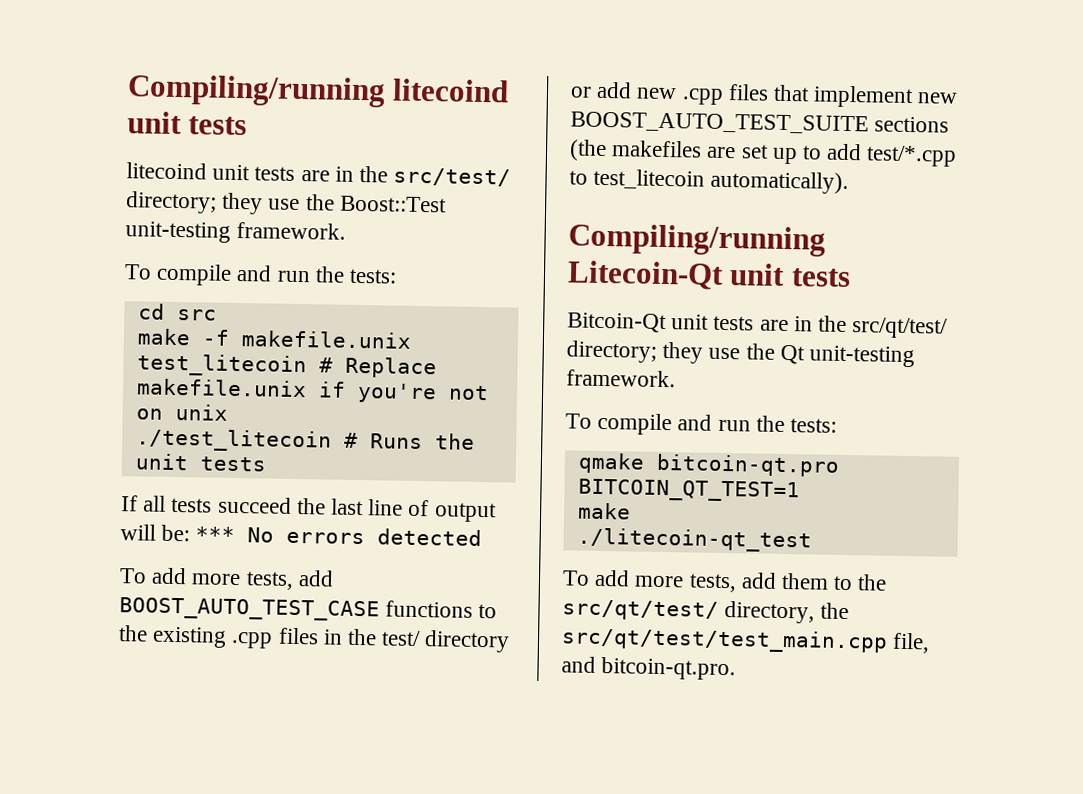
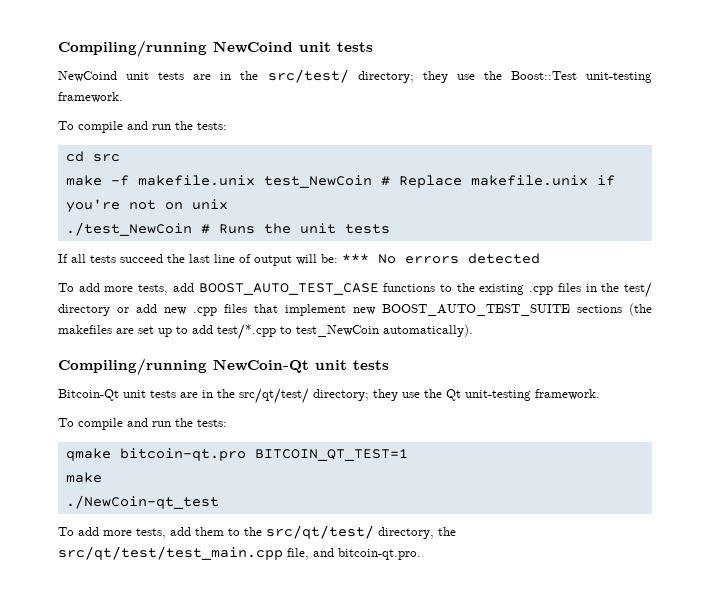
[127,74,510,108] [127,111,248,136] [126,162,207,180] Compiling/running litecoind unit tests // litecoind -> [58,40,373,57] [58,71,117,82] Compiling/running NewCoind unit tests // NewCoind
[136,353,307,378] test_litecoin -> [263,175,372,188] test_NewCoin
[135,428,332,453] ./test_litecoin -> [65,222,192,236] ./test_NewCoin
[593,168,706,190] test_litecoin -> [296,325,379,337] test_NewCoin
[567,260,724,290] Litecoin-Qt -> [213,359,309,373] NewCoin-Qt
[576,527,812,553] ./litecoin-qt_test -> [65,495,219,509] ./NewCoin-qt_test

